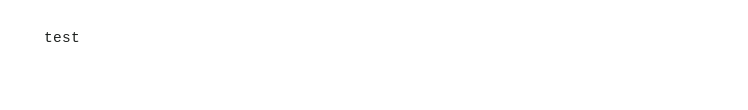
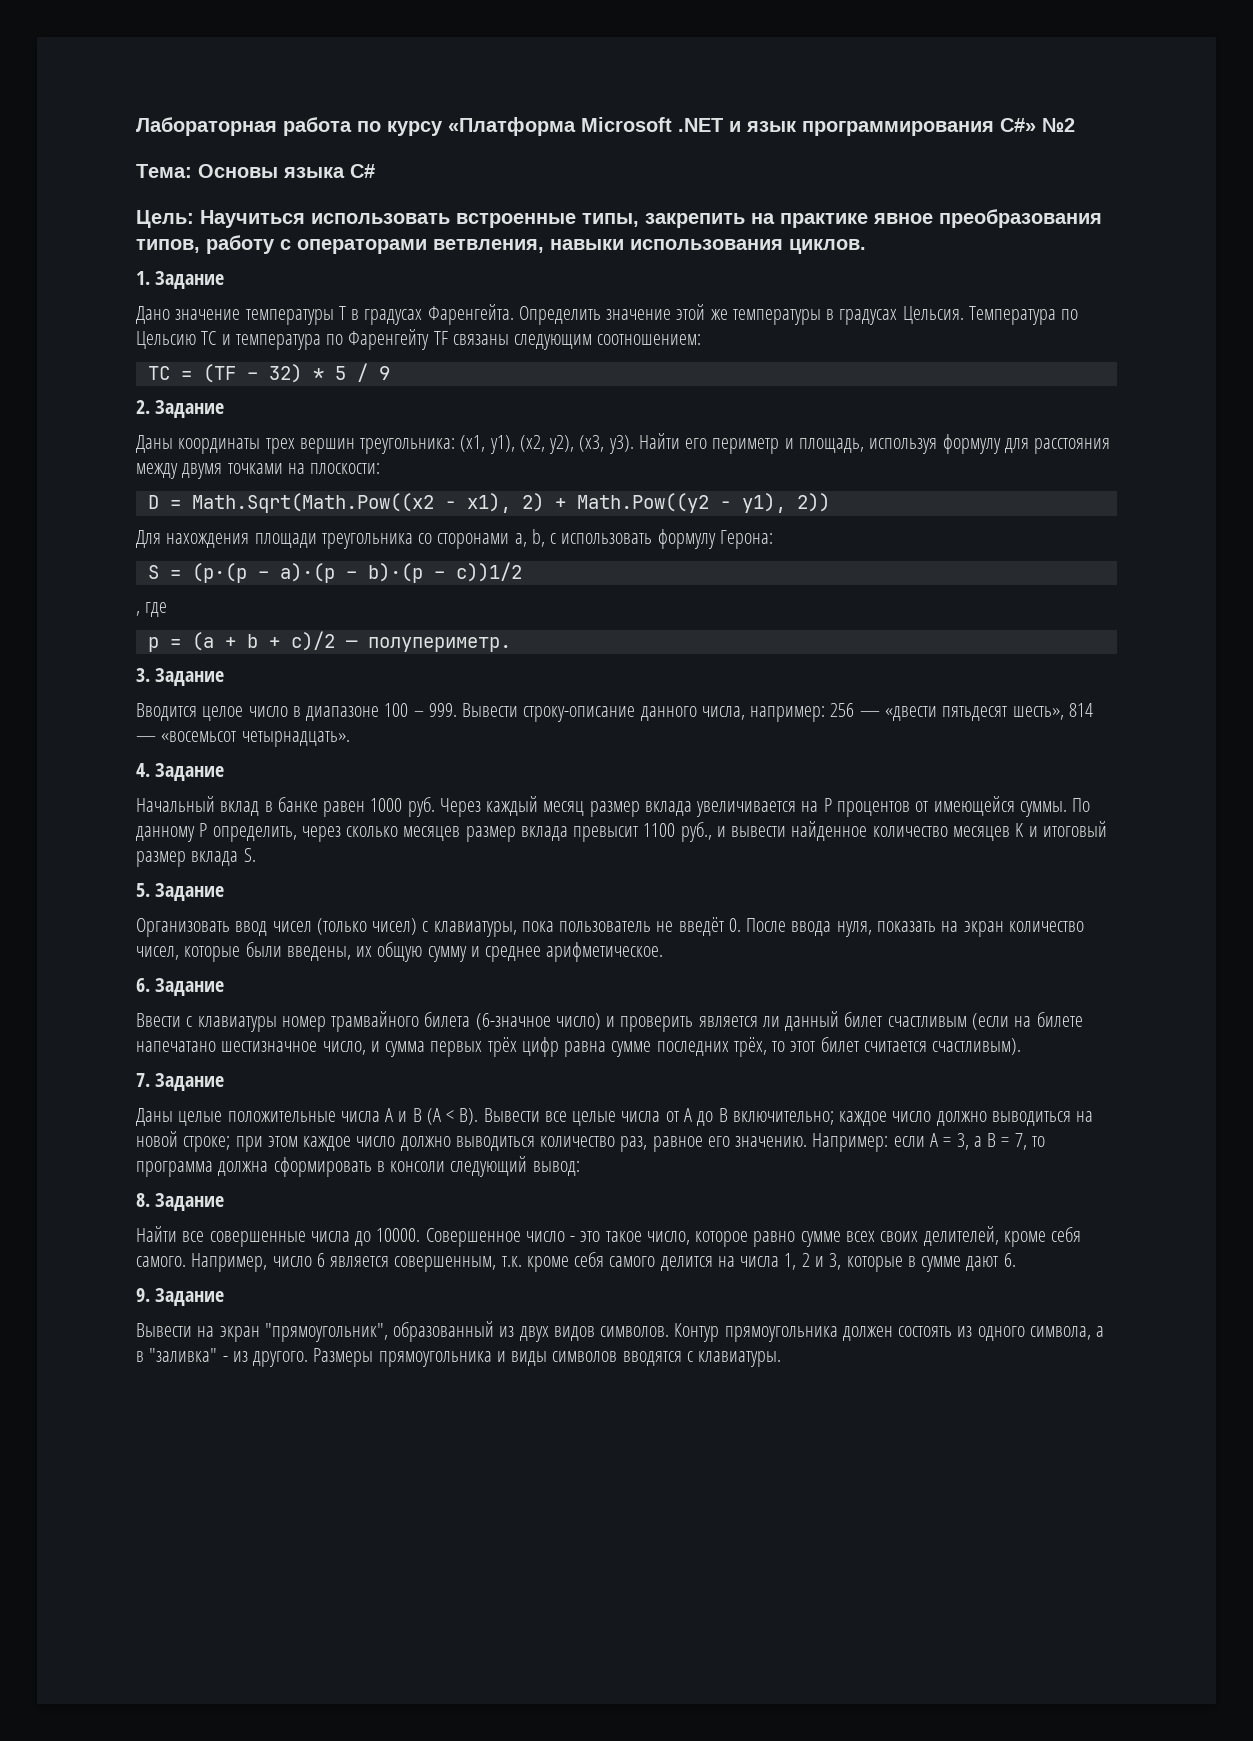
[44,32,80,42] test -> [136,117,1075,136] [136,164,375,178] [136,209,1102,228] [136,235,866,254] [136,271,225,289] [136,304,1079,325] [136,329,702,350] [147,363,390,383] [136,400,225,418] [136,433,1111,454] [136,463,381,479] [147,493,830,513] [136,529,773,549] [147,562,522,583] [136,602,168,617] [147,631,511,652] [136,668,225,686] [136,703,1093,722] [136,731,350,747] [136,763,225,781] [136,796,1091,817] [136,821,1107,842] [136,848,256,867] [136,883,225,901] [136,917,1084,937] [136,942,664,962] [136,978,225,996] [136,1011,1083,1032] [136,1037,1022,1057] [136,1073,225,1091] [136,1108,1094,1126] [136,1131,1045,1152] [136,1156,580,1177] [136,1193,225,1211] [136,1226,1082,1247] [136,1252,1016,1272] [136,1288,225,1306] [136,1321,1105,1342] [136,1348,782,1367] Лабораторная работа по курсу «Платформа Microsoft .NET и язык программирования C#» №2 // Тема: Основы языка С# // Цель: Научиться использовать встроенные типы, закрепить на практике явное преобразования типов, работу с операторами ветвления, навыки использования циклов. // 1. Задание // Дано значение температуры T в градусах Фаренгейта. Определить значение этой же температуры в градусах Цельсия. Температура по Цельсию TC и температура по Фаренгейту TF связаны следующим соотношением: // TC = (TF – 32) * 5 / 9 // 2. Задание // Даны координаты трех вершин треугольника: (x1, y1), (x2, y2), (x3, y3). Найти его периметр и площадь, используя формулу для расстояния между двумя точками на плоскости: // D = Math.Sqrt(Math.Pow((x2 - x1), 2) + Math.Pow((y2 - y1), 2)) // Для нахождения площади треугольника со сторонами a, b, c использовать формулу Герона: // S = (p·(p – a)·(p – b)·(p – c))1/2 // , где // p = (a + b + c)/2 — полупериметр. // 3. Задание // Вводится целое число в диапазоне 100 – 999. Вывести строку-описание данного числа, например: 256 — «двести пятьдесят шесть», 814 — «восемьсот четырнадцать». // 4. Задание // Начальный вклад в банке равен 1000 руб. Через каждый месяц размер вклада увеличивается на P процентов от имеющейся суммы. По данному P определить, через сколько месяцев размер вклада превысит 1100 руб., и вывести найденное количество месяцев K и итоговый размер вклада S. // 5. Задание // Организовать ввод чисел (только чисел) с клавиатуры, пока пользователь не введёт 0. После ввода нуля, показать на экран количество чисел, которые были введены, их общую сумму и среднее арифметическое. // 6. Задание // Ввести с клавиатуры номер трамвайного билета (6-значное число) и проверить является ли данный билет счастливым (если на билете напечатано шестизначное число, и сумма первых трёх цифр равна сумме последних трёх, то этот билет считается счастливым). // 7. Задание // Даны целые положительные числа A и B (A < B). Вывести все целые числа от A до B включительно; каждое число должно выводиться на новой строке; при этом каждое число должно выводиться количество раз, равное его значению. Например: если А = 3, а В = 7, то программа должна сформировать в консоли следующий вывод: // 8. Задание // Найти все совершенные числа до 10000. Совершенное число - это такое число, которое равно сумме всех своих делителей, кроме себя самого. Например, число 6 является совершенным, т.к. кроме себя самого делится на числа 1, 2 и 3, которые в сумме дают 6. // 9. Задание // Вывести на экран "прямоугольник", образованный из двух видов символов. Контур прямоугольника должен состоять из одного символа, а в "заливка" - из другого. Размеры прямоугольника и виды символов вводятся с клавиатуры.

